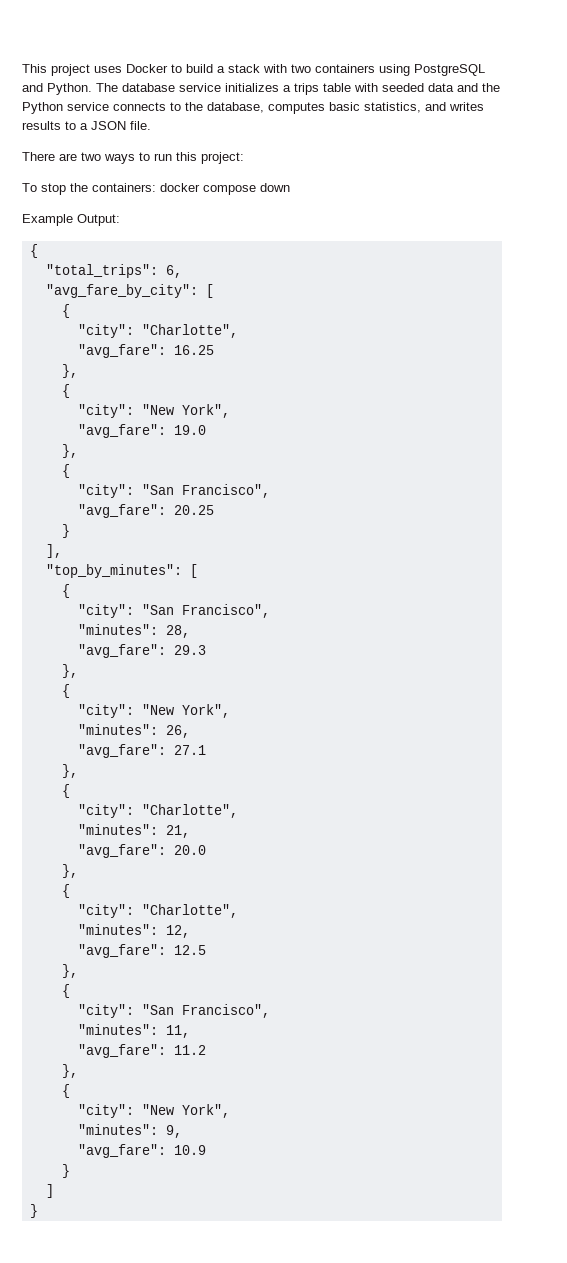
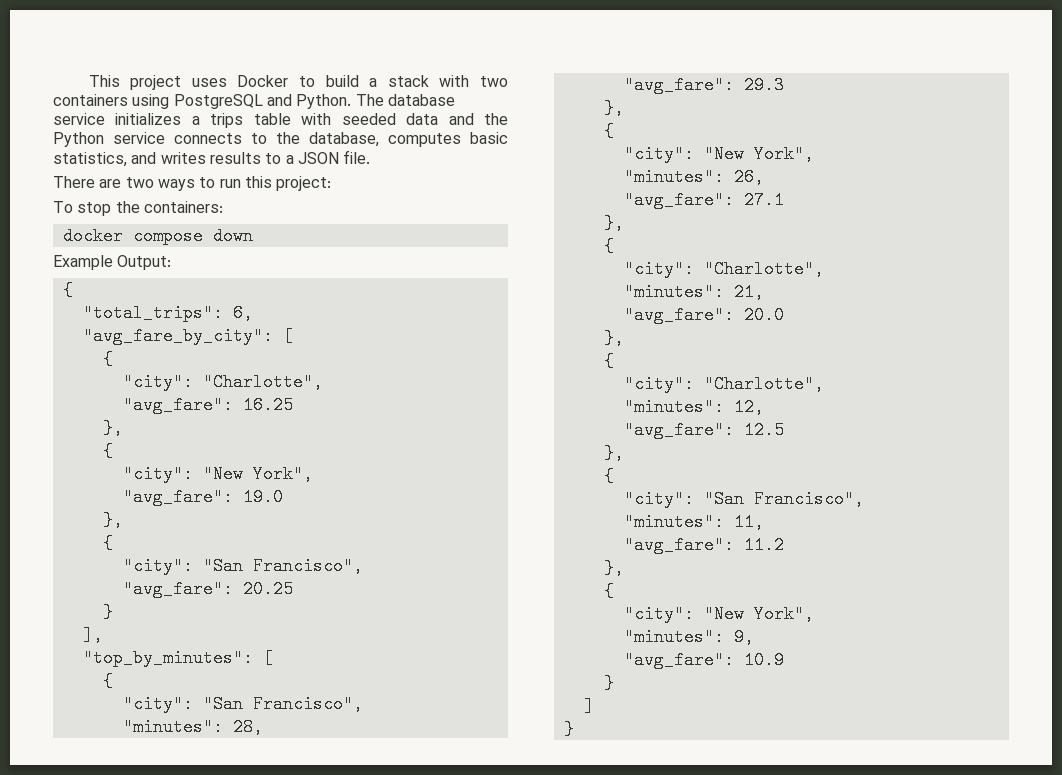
(156, 187) none -> (223, 207) //

